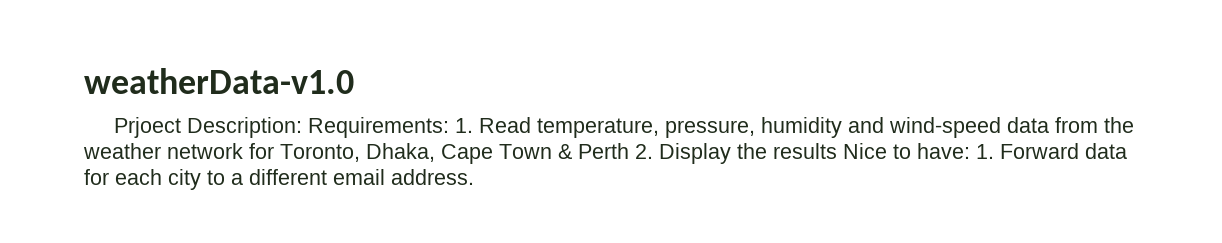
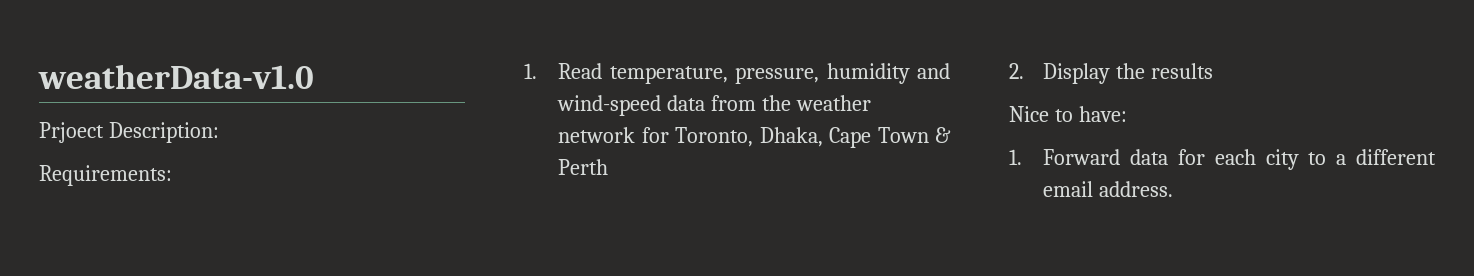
(302, 127) none -> (219, 132) //
(449, 127) none -> (172, 175) //
(629, 151) none -> (609, 167) //
(837, 151) none -> (1214, 71) //
(970, 151) none -> (1127, 114) //

